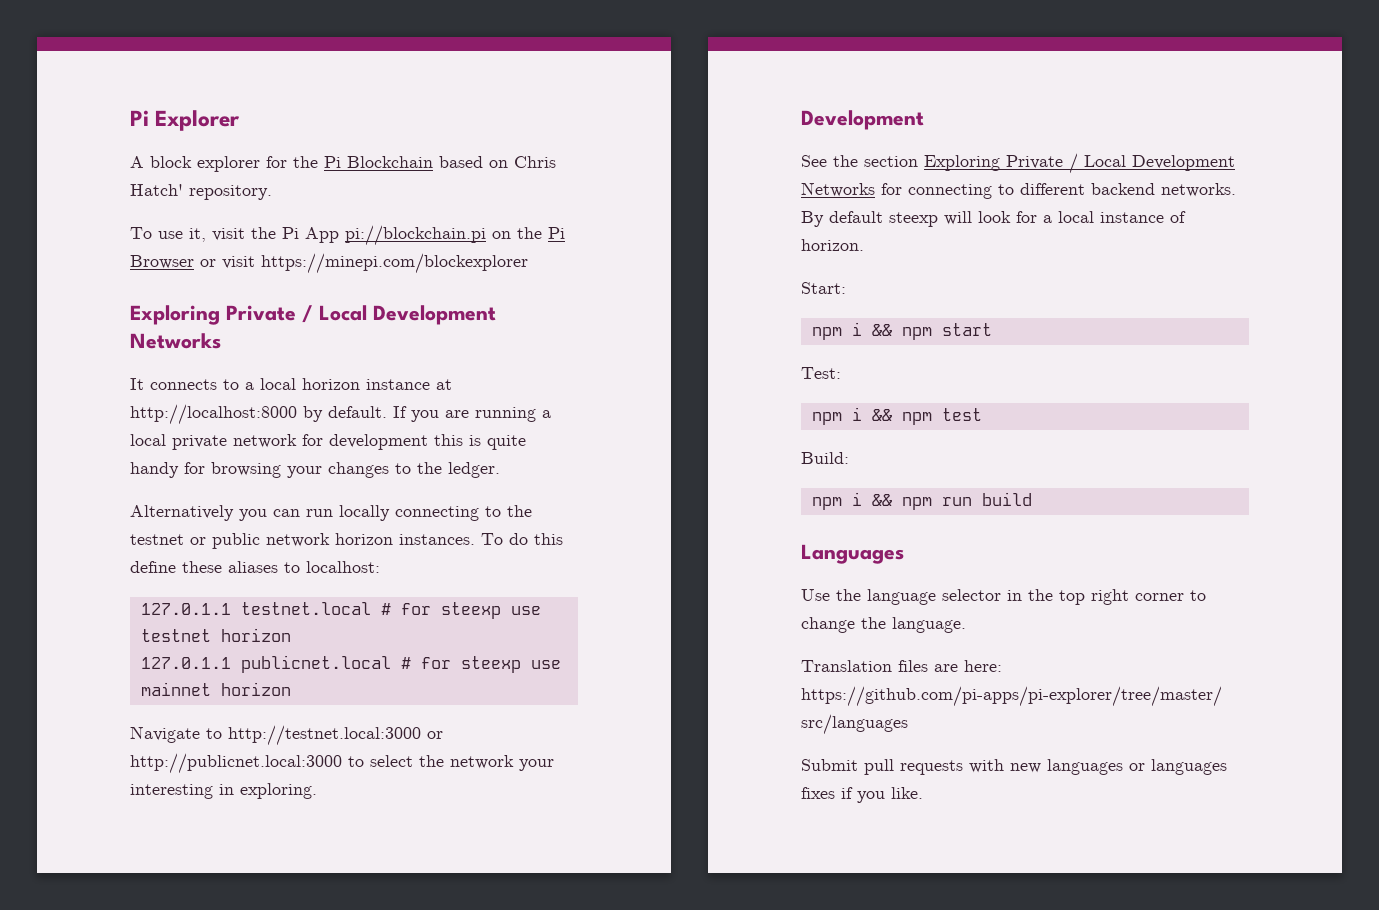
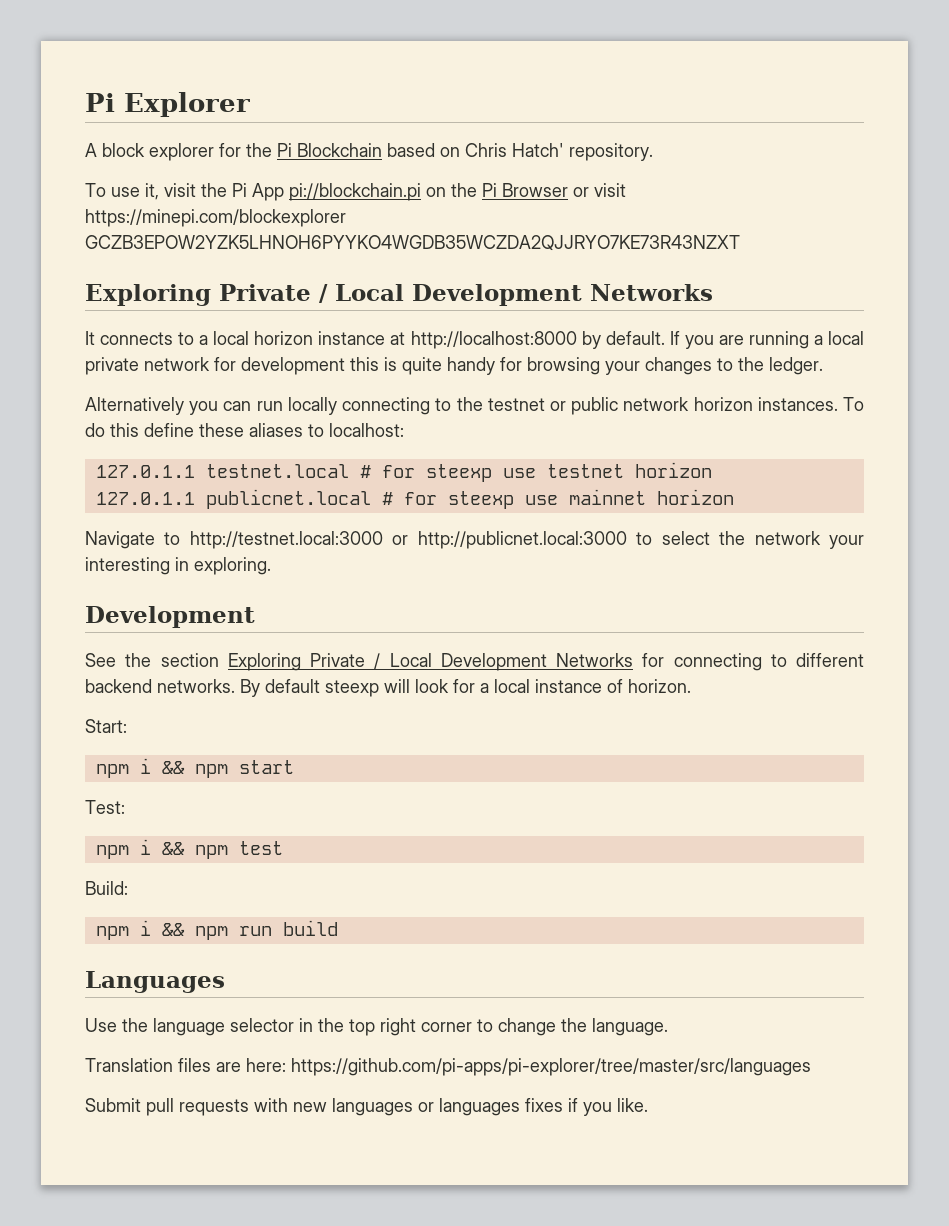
(528, 263) none -> [85,235,740,251] GCZB3EPOW2YZK5LHNOH6PYYKO4WGDB35WCZDA2QJJRYO7KE73R43NZXT

